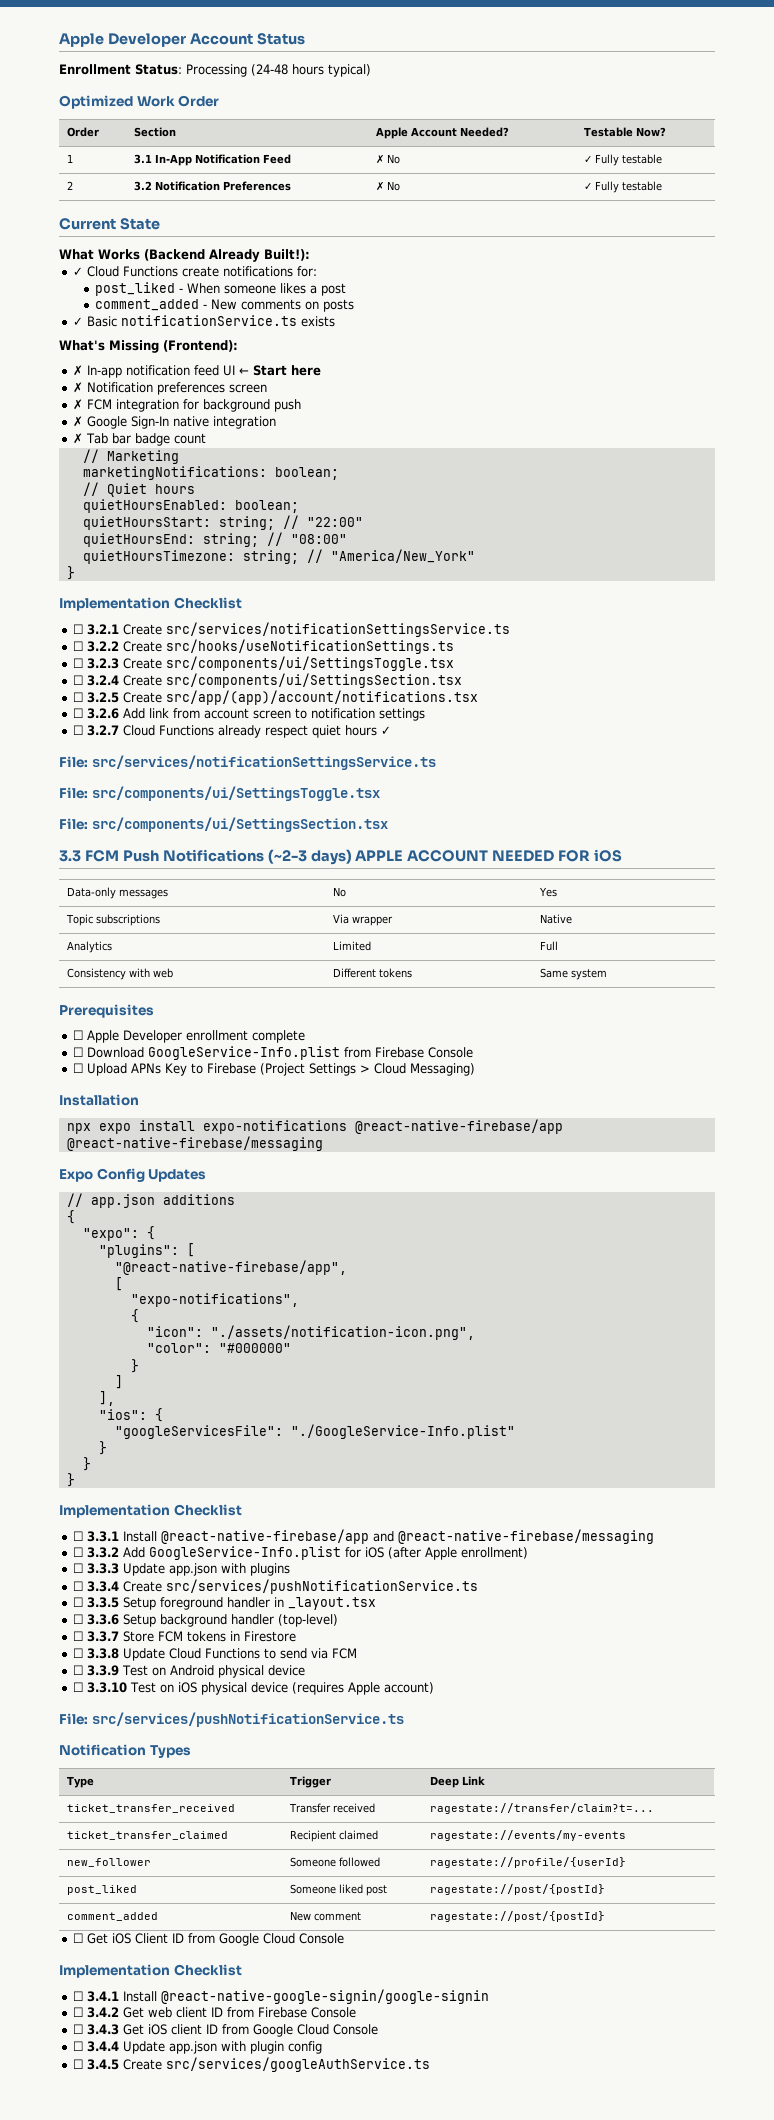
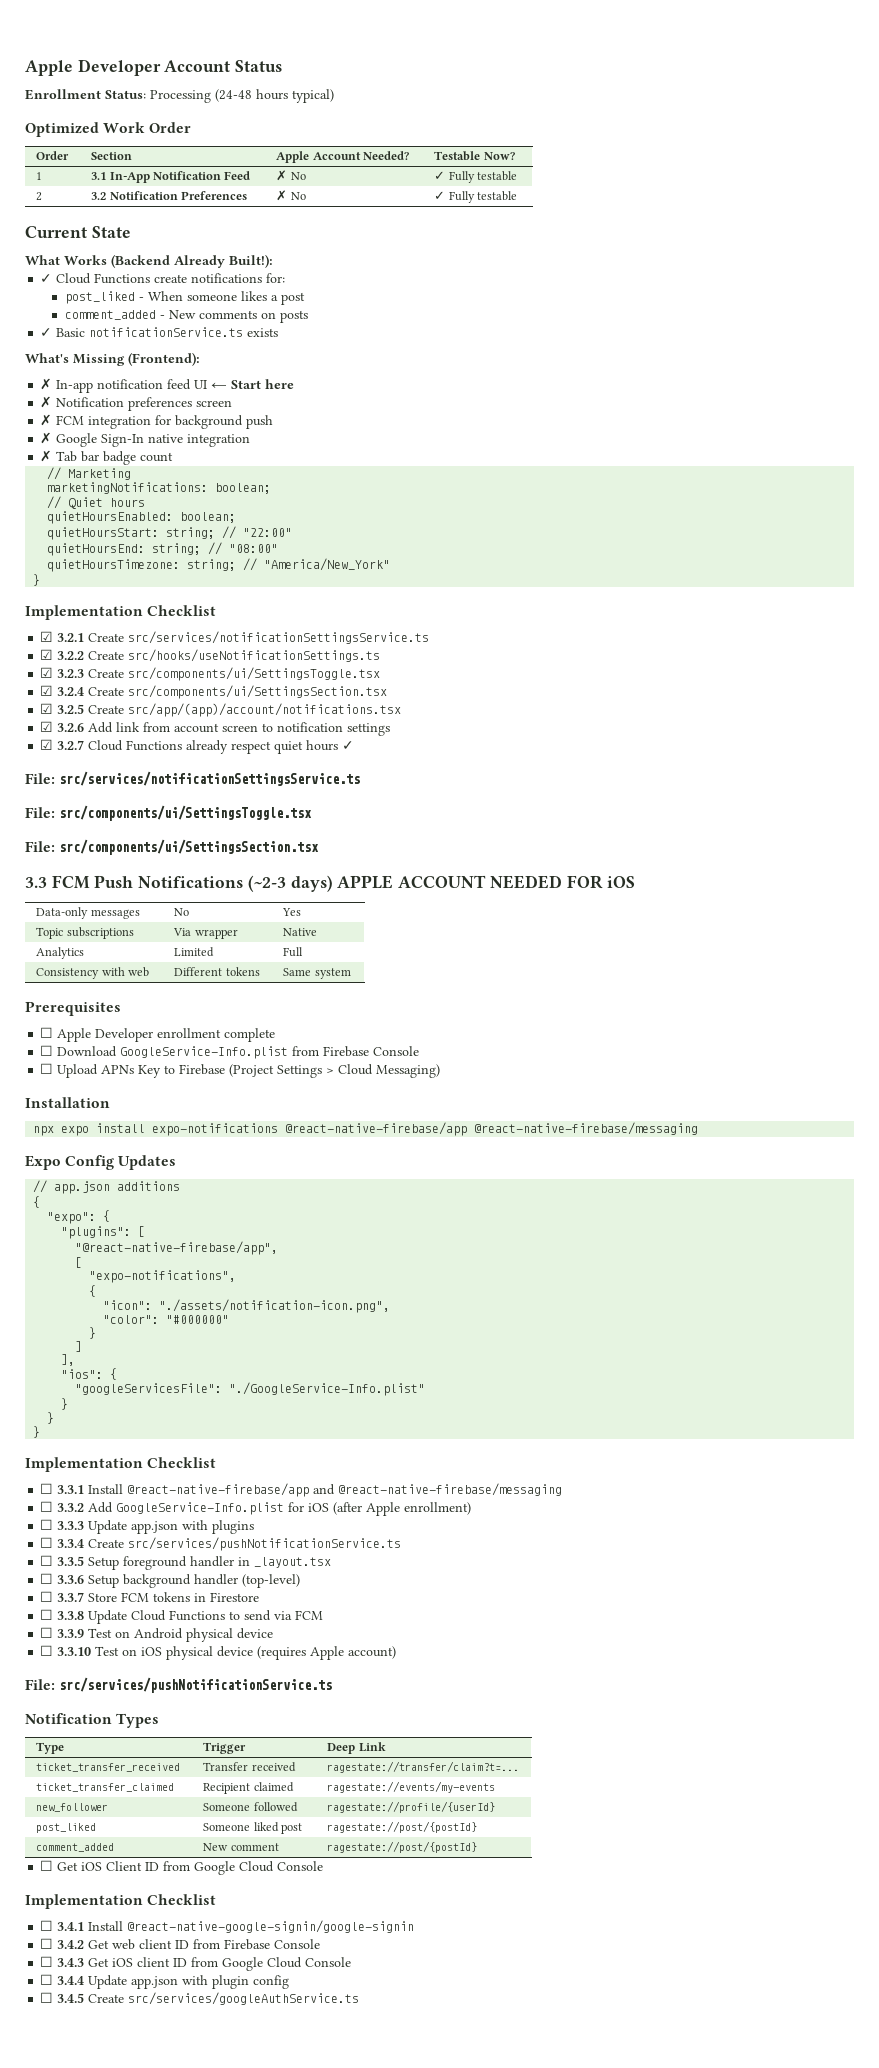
[72,624,83,634] ☐ -> [40,631,54,642] ☑
[72,641,83,651] ☐ -> [40,649,54,660] ☑
[72,658,83,668] ☐ -> [40,667,54,678] ☑
[72,675,83,685] ☐ -> [40,685,54,696] ☑
[72,692,83,702] ☐ -> [40,703,54,714] ☑
[72,708,83,718] ☐ -> [40,721,54,732] ☑
[72,725,83,735] ☐ -> [40,739,54,750] ☑

